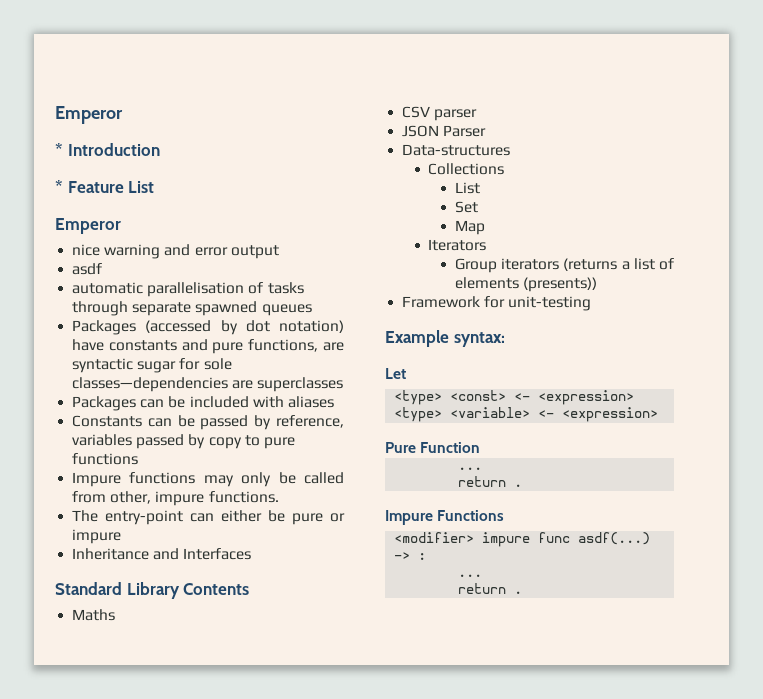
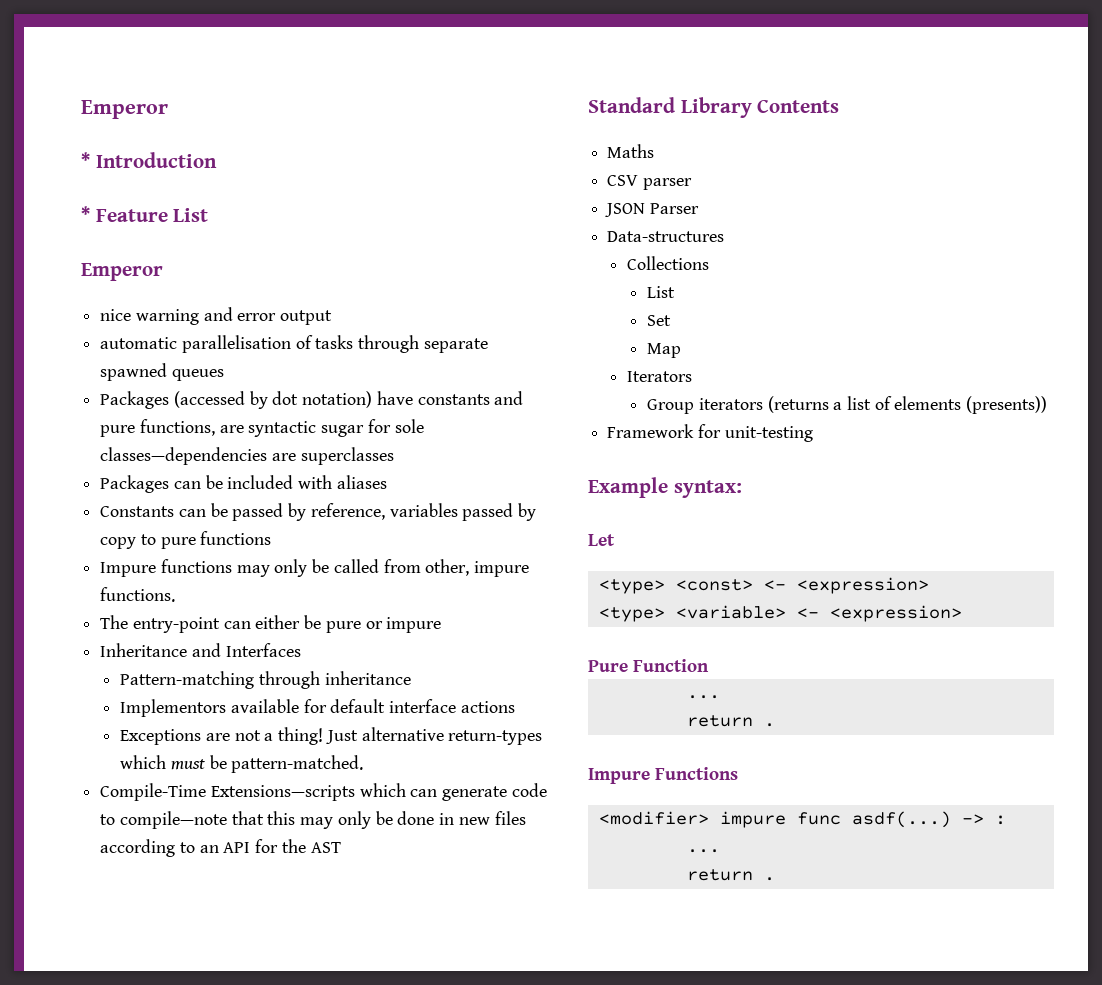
[72,263,103,275] // asdf -> (333, 317) none
(252, 554) none -> [120,671,411,689] [120,699,515,717] [120,727,543,745] [120,755,364,773] [100,783,547,801] [100,811,526,829] [100,839,341,857] // Pattern-matching through inheritance // Implementors available for default interface actions // Exceptions are not a thing! Just alternative return-types which must be pattern-matched. // Compile-Time Extensions—scripts which can generate code to compile—note that this may only be done in new files according to an API for the AST

